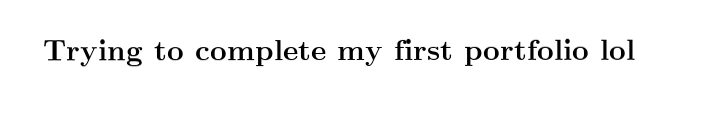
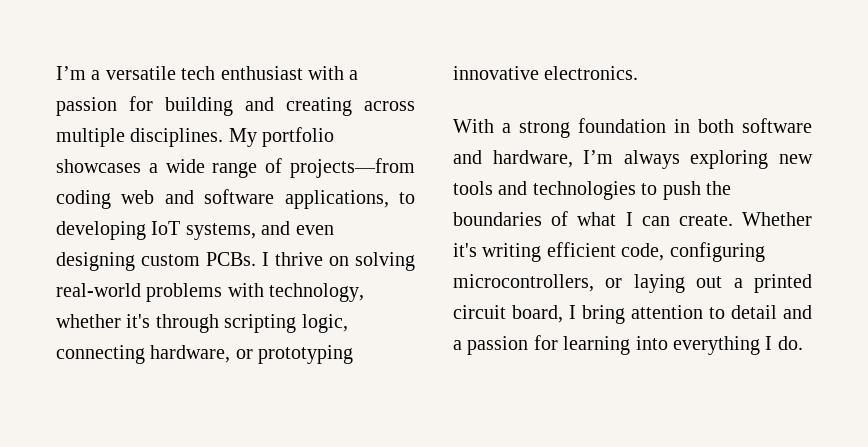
[42,38,635,67] Trying to complete my first portfolio lol -> [56,66,359,80] [56,96,415,116] [56,127,335,147] [56,158,415,178] [56,189,415,209] [56,221,334,240] [56,252,415,271] [56,283,365,302] [56,314,348,333] [56,345,354,364] [453,66,639,80] [453,118,812,138] [453,150,813,169] [453,181,731,200] [453,211,812,226] [453,242,765,262] [453,274,812,293] [453,305,812,324] [453,335,803,355] I’m a versatile tech enthusiast with a passion for building and creating across multiple disciplines. My portfolio showcases a wide range of projects—from coding web and software applications, to developing IoT systems, and even designing custom PCBs. I thrive on solving real-world problems with technology, whether it's through scripting logic, connecting hardware, or prototyping innovative electronics. // With a strong foundation in both software and hardware, I’m always exploring new tools and technologies to push the boundaries of what I can create. Whether it's writing efficient code, configuring microcontrollers, or laying out a printed circuit board, I bring attention to detail and a passion for learning into everything I do.

